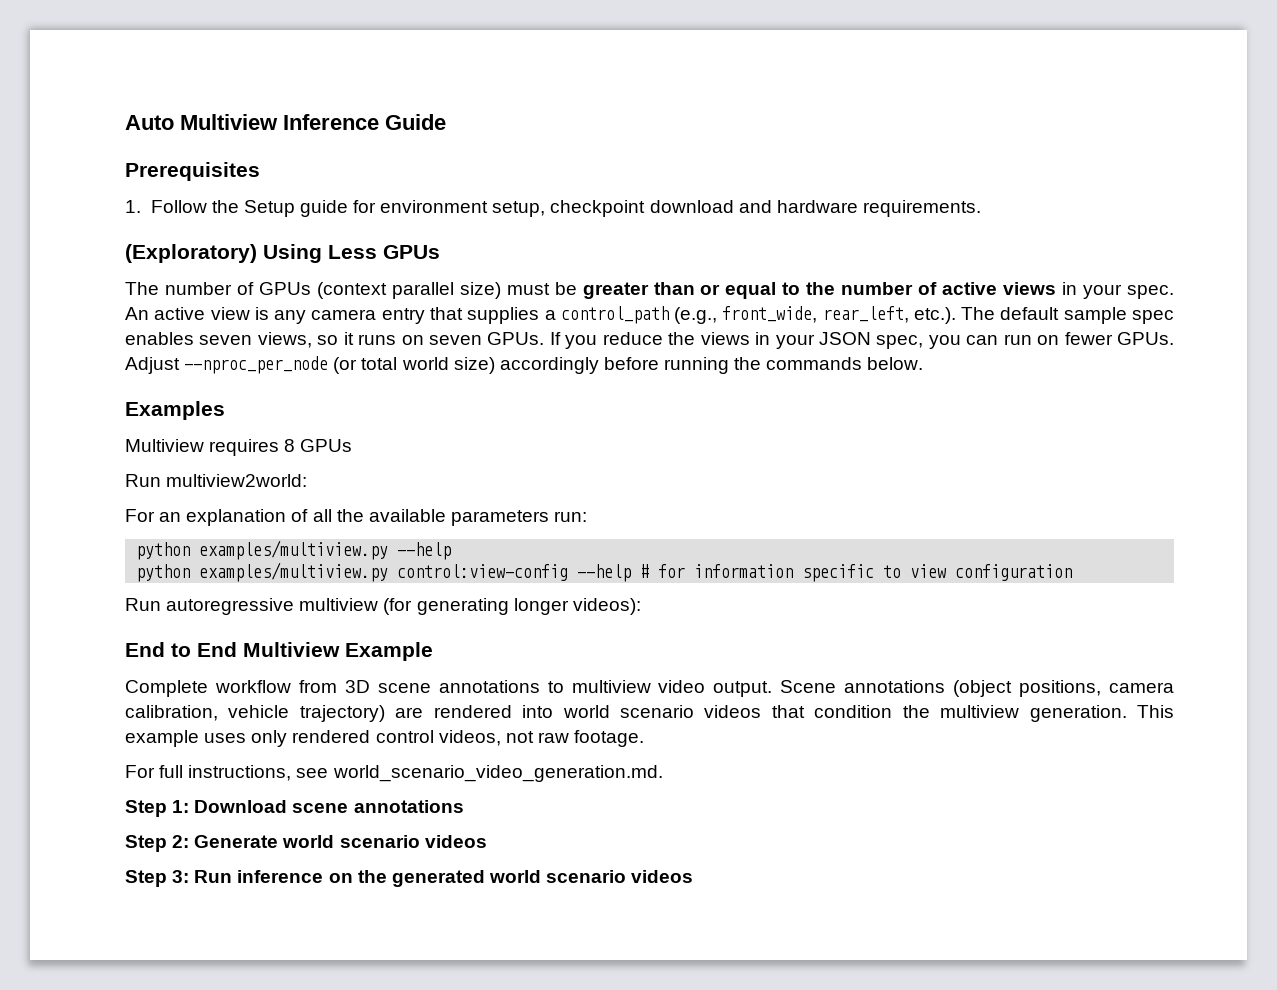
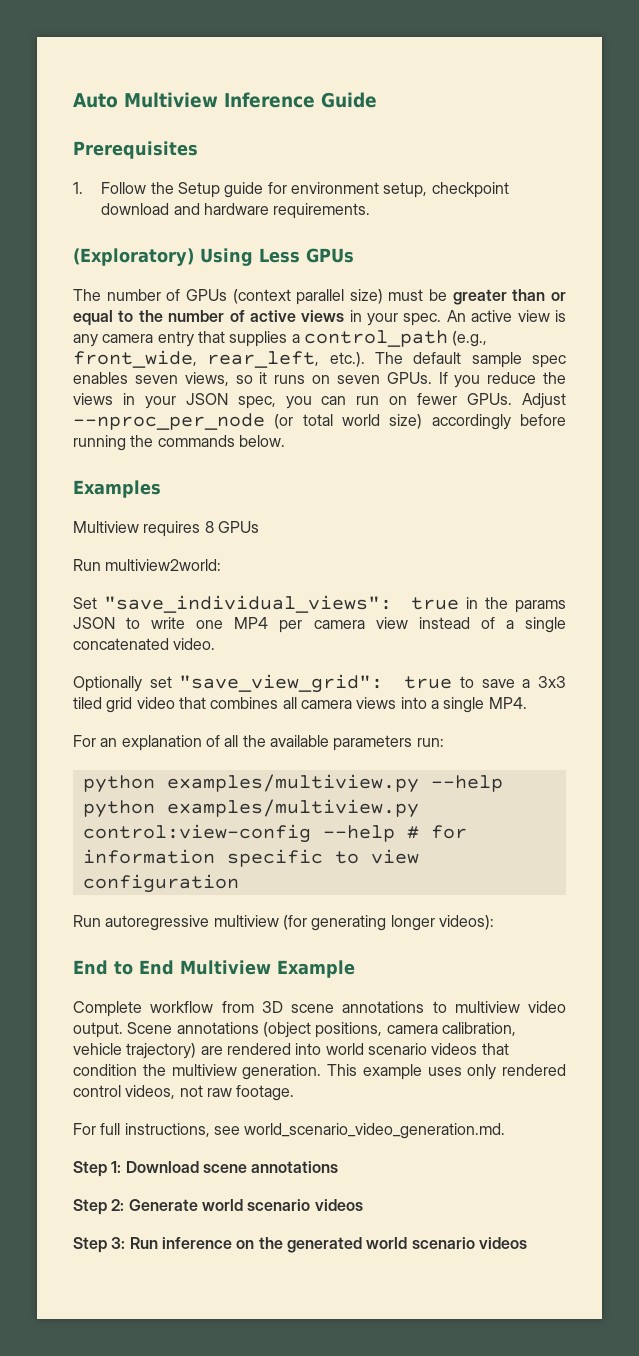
(308, 480) none -> [73,595,566,613] [73,617,567,633] [73,638,216,650] [73,674,566,693] [73,697,527,713] // Set "save_individual_views": true in the params JSON to write one MP4 per camera view instead of a single concatenated video. // Optionally set "save_view_grid": true to save a 3x3 tiled grid video that combines all camera views into a single MP4.

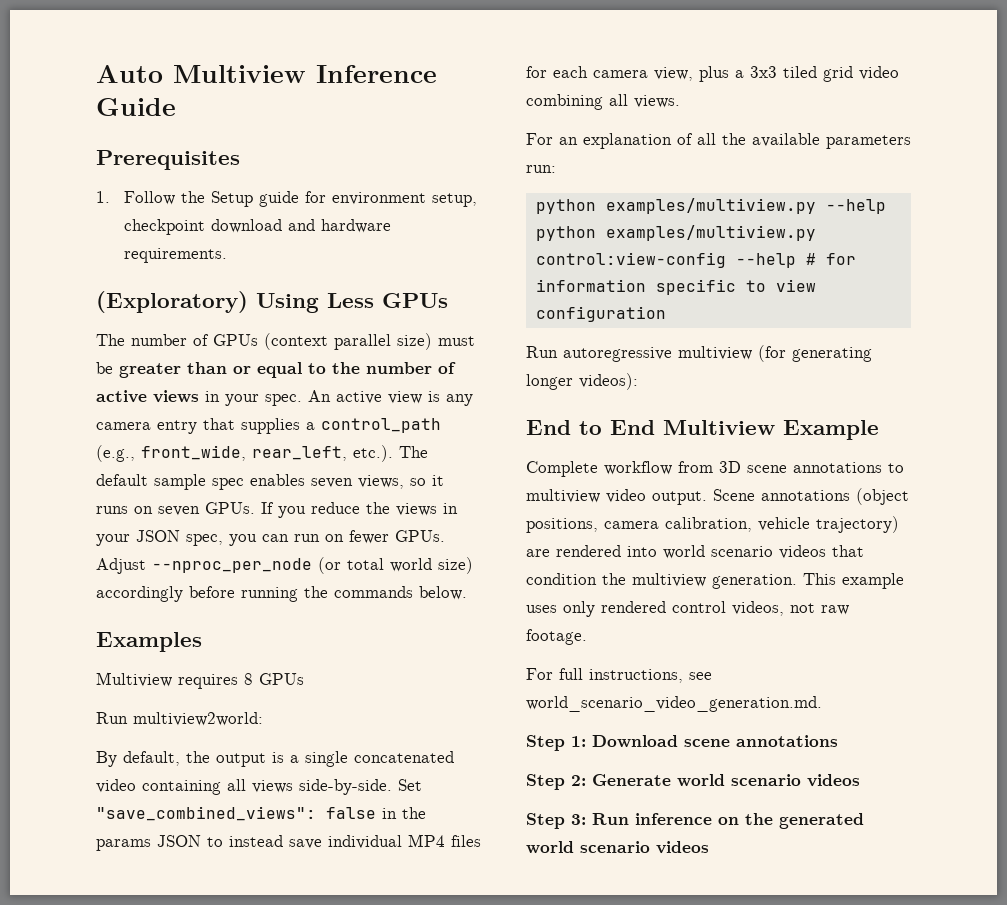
[73,595,460,613] Set "save_individual_views": true -> [96,751,454,767] [96,779,422,795] [96,806,376,821] By default, the output is a single concatenated video containing all views side-by-side. Set "save_combined_views": false
[151,617,567,633] [73,638,216,650] [73,674,515,693] write one MP4 per camera view instead of a single concatenated video. // Optionally set "save_view_grid": true to save -> [229,834,481,849] [526,66,729,82] instead save individual MP4 files for each camera view, plus
[178,697,527,713] that combines all camera views into a single MP4. -> [526,94,680,110] combining all views.

